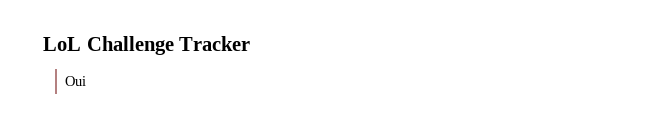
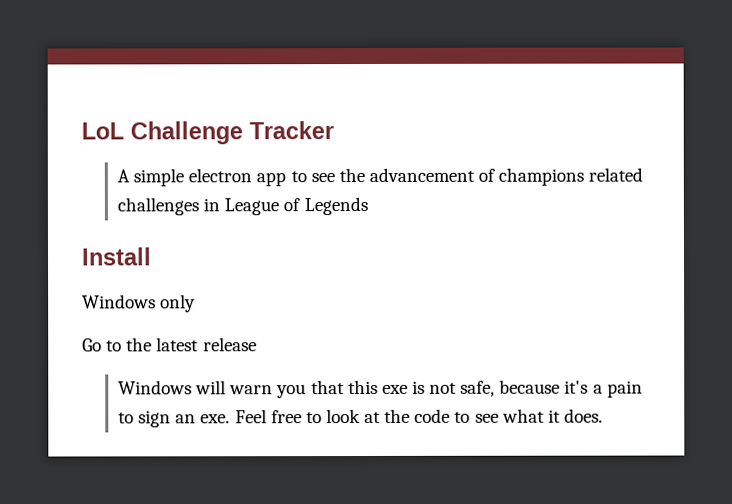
[65,76,87,86] Oui -> [117,167,644,187] [117,196,368,216] [81,247,152,266] [82,294,197,313] [82,337,257,352] [118,379,643,399] [118,408,603,428] A simple electron app to see the advancement of champions related challenges in League of Legends // Install // Windows only // Go to the latest release // Windows will warn you that this exe is not safe, because it's a pain to sign an exe. Feel free to look at the code to see what it does.

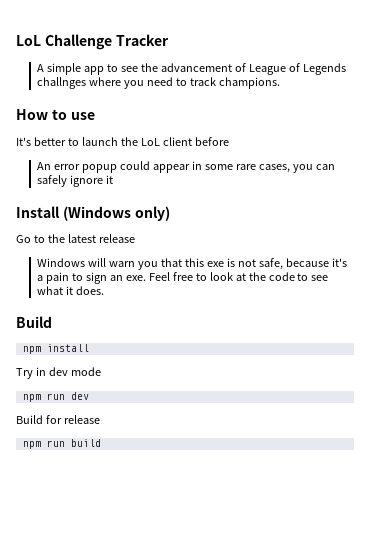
[188,168,253,183] electron -> (81, 69) none
[498,167,644,186] [117,197,221,216] champions related challenges in -> (246, 67) none
(368, 206) none -> [36,77,280,89] [16,109,95,120] [16,137,229,146] [36,161,335,173] [36,175,113,187] challnges where you need to track champions. // How to use // It's better to launch the LoL client before // An error popup could appear in some rare cases, you can safely ignore it
[82,294,197,313] // Windows only -> [62,206,170,221] (Windows only)
(603, 415) none -> [16,316,52,328] [22,344,89,354] [16,367,101,379] [22,392,89,402] [16,415,100,424] [22,439,101,449] // Build // npm install // Try in dev mode // npm run dev // Build for release // npm run build

